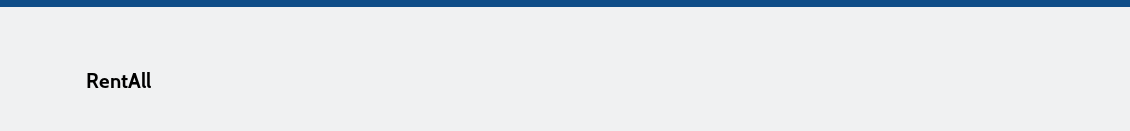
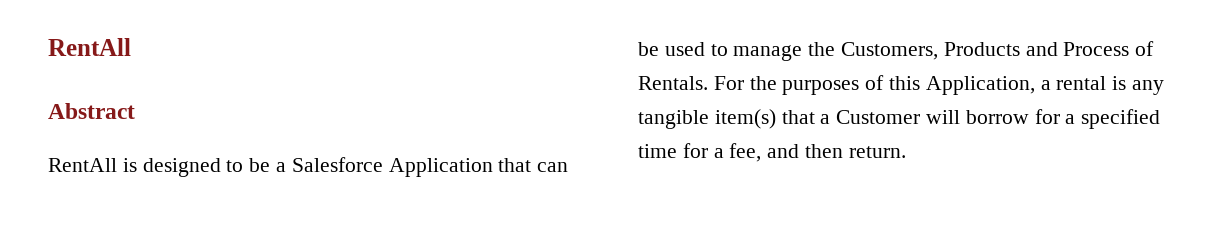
[86,72,151,88] RentAll -> [48,38,131,56] [48,103,135,119] [48,157,569,177] [638,41,1155,61] [638,75,1165,95] [638,109,1161,129] [638,143,906,162] RentAll // Abstract // RentAll is designed to be a Salesforce Application that can be used to manage the Customers, Products and Process of Rentals. For the purposes of this Application, a rental is any tangible item(s) that a Customer will borrow for a specified time for a fee, and then return.

